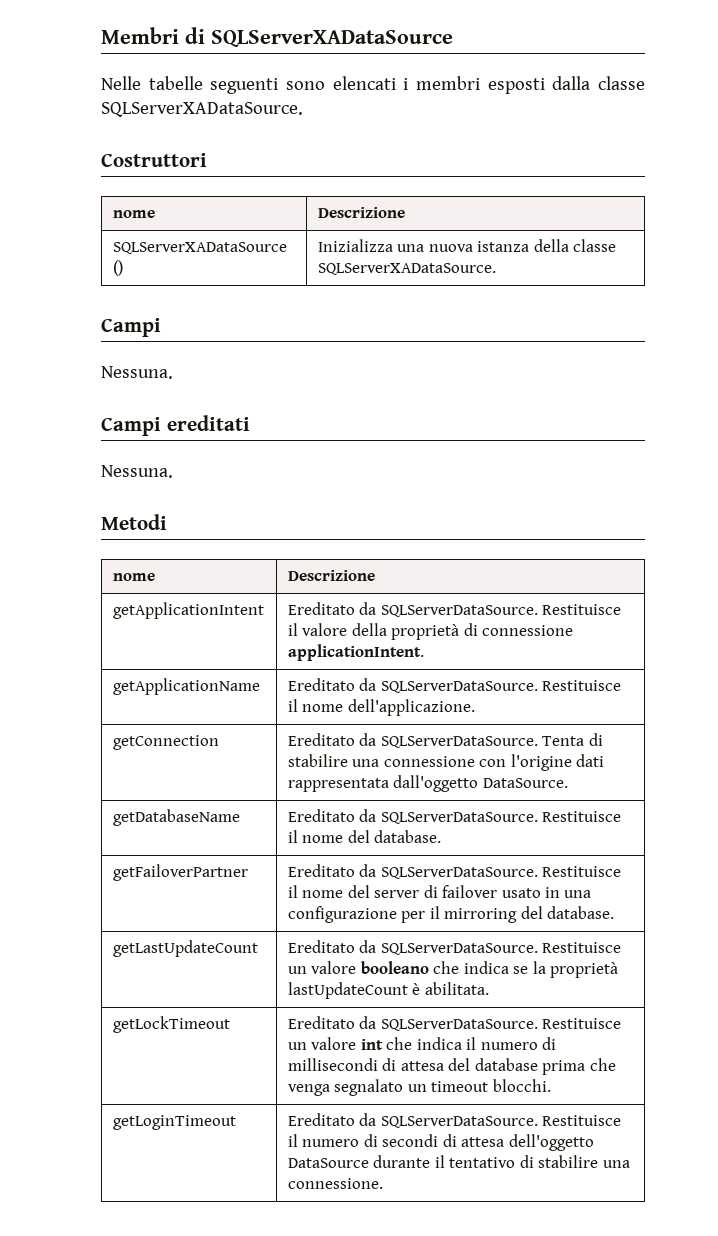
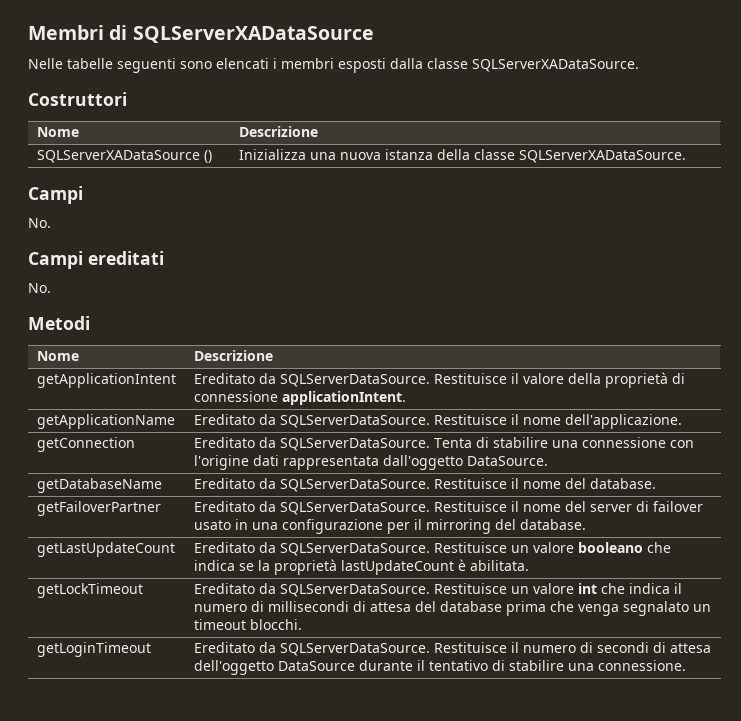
[112,210,155,218] nome -> [36,127,79,137] Nome
[101,366,173,379] Nessuna. -> [28,218,51,228] No.
[101,465,173,478] Nessuna. -> [28,283,51,293] No.
[112,573,155,581] nome -> [36,351,79,361] Nome

